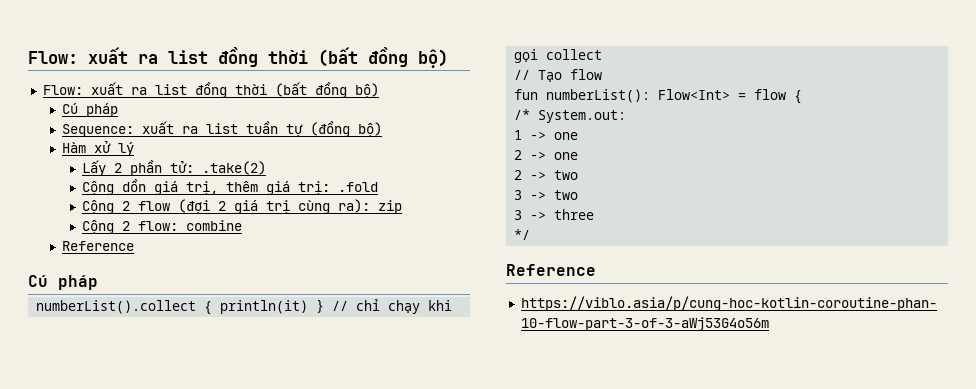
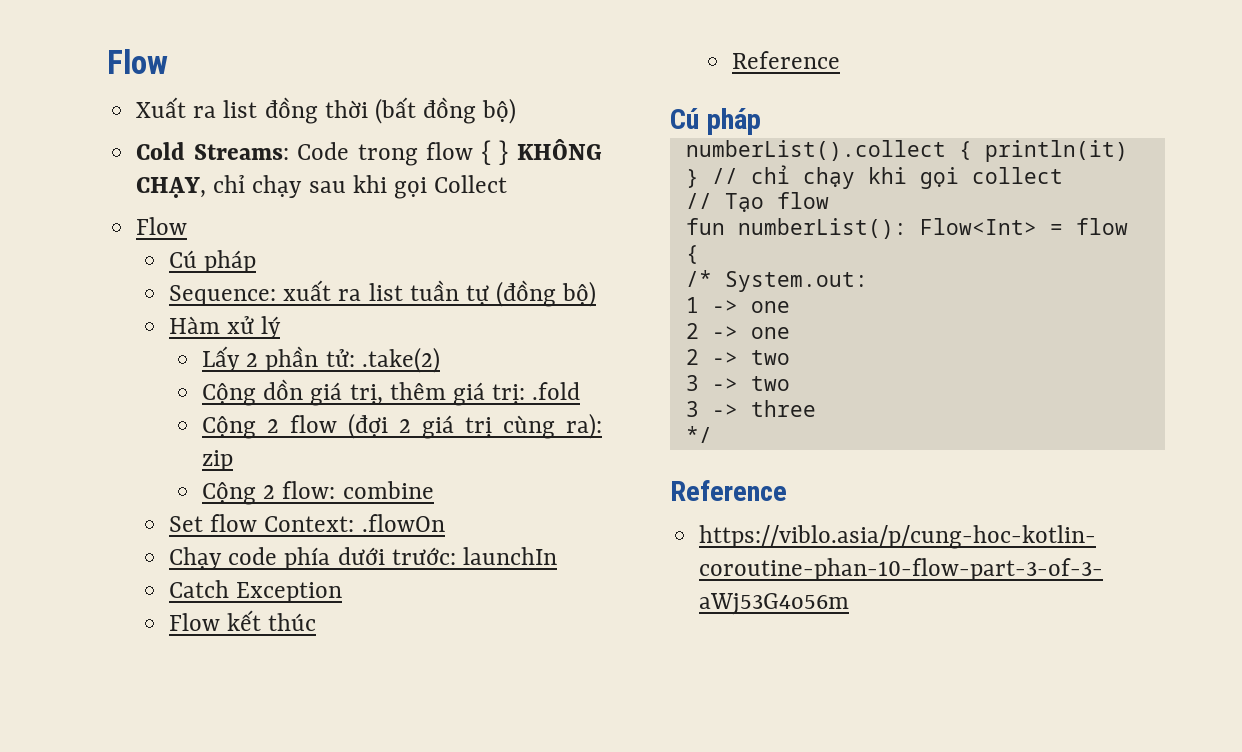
[28,47,448,68] [42,82,379,98] Flow: xuất ra list đồng thời (bất đồng bộ) // Flow: xuất ra list đồng thời (bất đồng bộ) -> [107,49,168,74] [136,97,517,124] [136,139,602,166] [136,175,508,199] [136,217,188,235] Flow // Xuất ra list đồng thời (bất đồng bộ) // Cold Streams: Code trong flow { } KHÔNG CHẠY, chỉ chạy sau khi gọi Collect // Flow
(242, 225) none -> [169,514,445,532] [169,547,557,570] [169,580,343,603] [169,610,317,631] // Set flow Context: .flowOn // Chạy code phía dưới trước: launchIn // Catch Exception // Flow kết thúc

